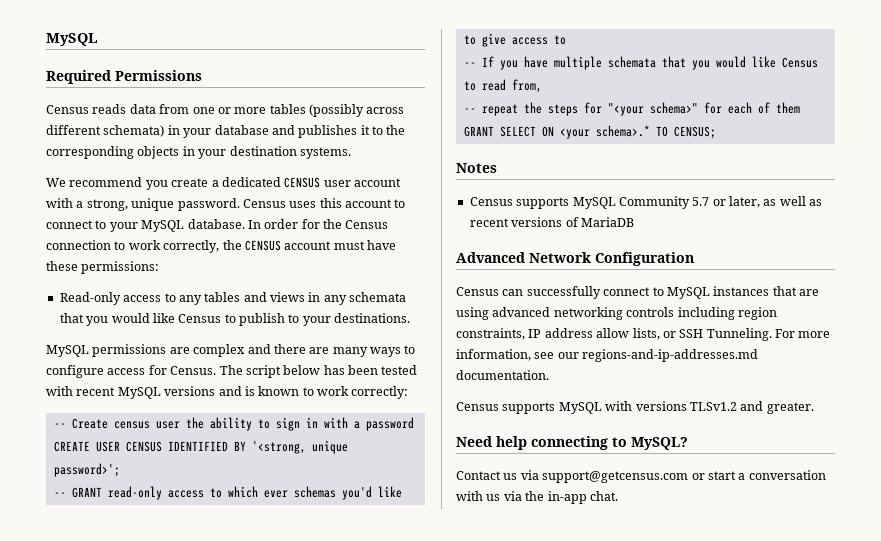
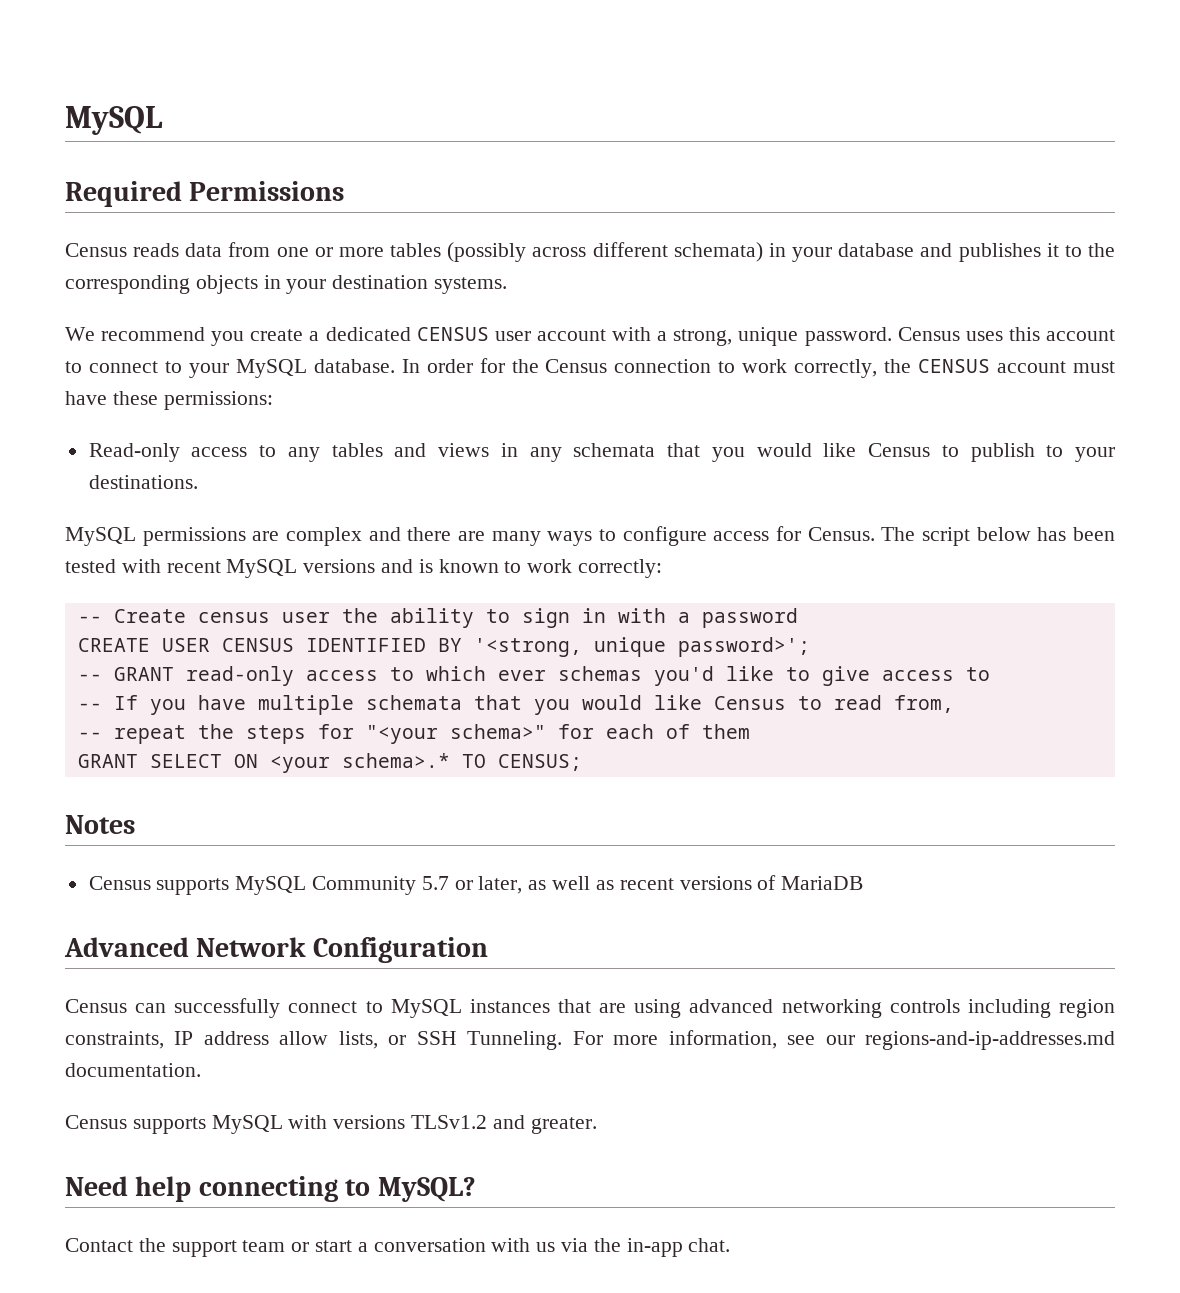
[503,470,689,483] us via support@getcensus.com -> [138,1238,286,1257] the support team

